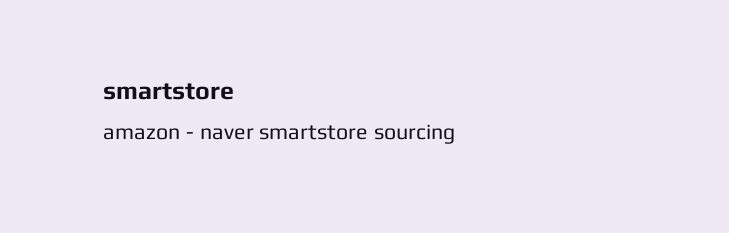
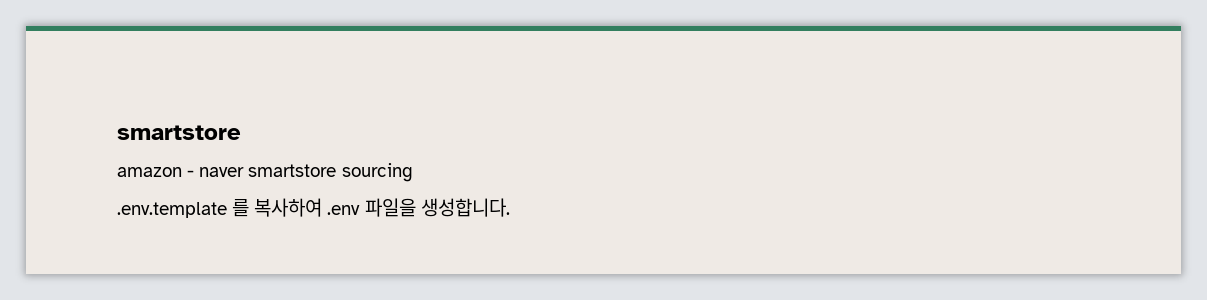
(456, 134) none -> [117,198,510,218] // .env.template 를 복사하여 .env 파일을 생성합니다.

